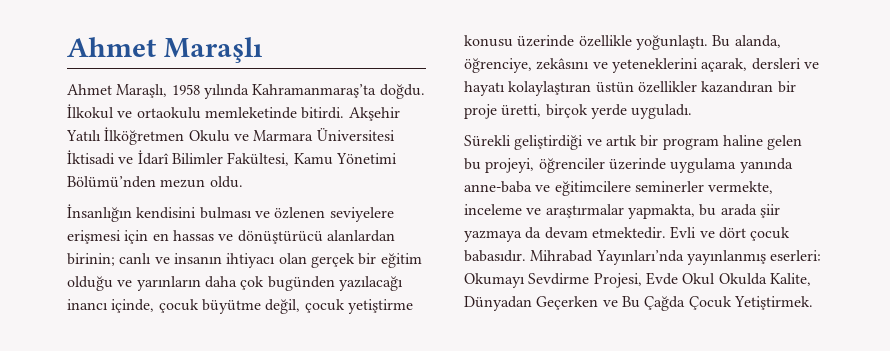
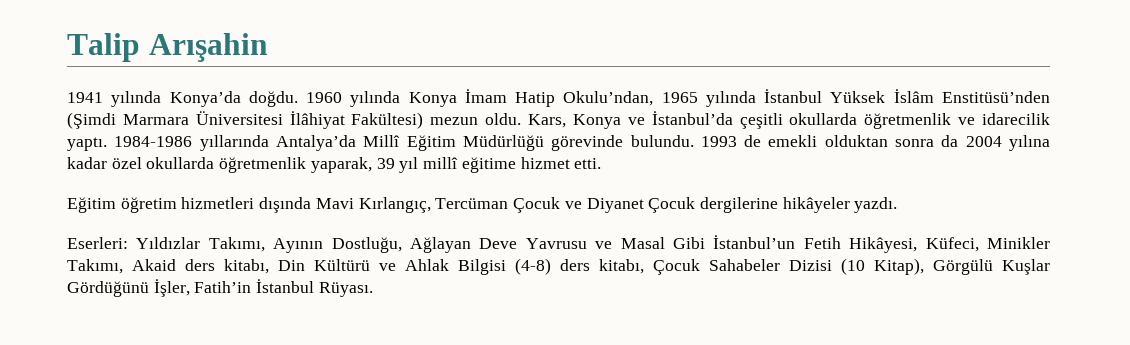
[67,37,262,63] [67,84,425,99] [67,104,400,121] [66,127,395,145] [67,150,397,166] [67,176,243,188] [67,204,394,222] [67,230,395,244] [67,253,422,268] [67,276,403,291] [67,299,413,314] [464,35,781,50] [464,58,819,73] [464,81,796,96] [464,104,693,119] [464,135,803,150] [464,158,793,173] [464,181,774,196] [464,204,780,219] [464,226,791,242] [464,250,822,265] [464,272,811,288] [464,296,813,311] Ahmet Maraşlı // Ahmet Maraşlı, 1958 yılında Kahramanmaraş’ta doğdu. İlkokul ve ortaokulu memleketinde bitirdi. Akşehir Yatılı İlköğretmen Okulu ve Marmara Üniversitesi İktisadi ve İdarî Bilimler Fakültesi, Kamu Yönetimi Bölümü’nden mezun oldu. // İnsanlığın kendisini bulması ve özlenen seviyelere erişmesi için en hassas ve dönüştürücü alanlardan birinin; canlı ve insanın ihtiyacı olan gerçek bir eğitim olduğu ve yarınların daha çok bugünden yazılacağı inancı içinde, çocuk büyütme değil, çocuk yetiştirme konusu üzerinde özellikle yoğunlaştı. Bu alanda, öğrenciye, zekâsını ve yeteneklerini açarak, dersleri ve hayatı kolaylaştıran üstün özellikler kazandıran bir proje üretti, birçok yerde uyguladı. // Sürekli geliştirdiği ve artık bir program haline gelen bu projeyi, öğrenciler üzerinde uygulama yanında anne-baba ve eğitimcilere seminerler vermekte, inceleme ve araştırmalar yapmakta, bu arada şiir yazmaya da devam etmektedir. Evli ve dört çocuk babasıdır. Mihrabad Yayınları’nda yayınlanmış eserleri: Okumayı Sevdirme Projesi, Evde Okul Okulda Kalite, Dünyadan Geçerken ve Bu Çağda Çocuk Yetiştirmek. -> [67,33,268,62] [67,89,1050,107] [67,111,1050,129] [67,135,1050,151] [67,157,602,173] [67,197,898,213] [67,235,1050,253] [67,258,1050,275] [67,279,373,297] Talip Arışahin // 1941 yılında Konya’da doğdu. 1960 yılında Konya İmam Hatip Okulu’ndan, 1965 yılında İstanbul Yüksek İslâm Enstitüsü’nden (Şimdi Marmara Üniversitesi İlâhiyat Fakültesi) mezun oldu. Kars, Konya ve İstanbul’da çeşitli okullarda öğretmenlik ve idarecilik yaptı. 1984-1986 yıllarında Antalya’da Millî Eğitim Müdürlüğü görevinde bulundu. 1993 de emekli olduktan sonra da 2004 yılına kadar özel okullarda öğretmenlik yaparak, 39 yıl millî eğitime hizmet etti. // Eğitim öğretim hizmetleri dışında Mavi Kırlangıç, Tercüman Çocuk ve Diyanet Çocuk dergilerine hikâyeler yazdı. // Eserleri: Yıldızlar Takımı, Ayının Dostluğu, Ağlayan Deve Yavrusu ve Masal Gibi İstanbul’un Fetih Hikâyesi, Küfeci, Minikler Takımı, Akaid ders kitabı, Din Kültürü ve Ahlak Bilgisi (4-8) ders kitabı, Çocuk Sahabeler Dizisi (10 Kitap), Görgülü Kuşlar Gördüğünü İşler, Fatih’in İstanbul Rüyası.

